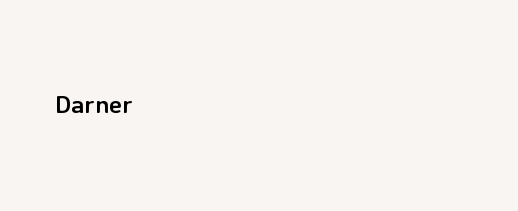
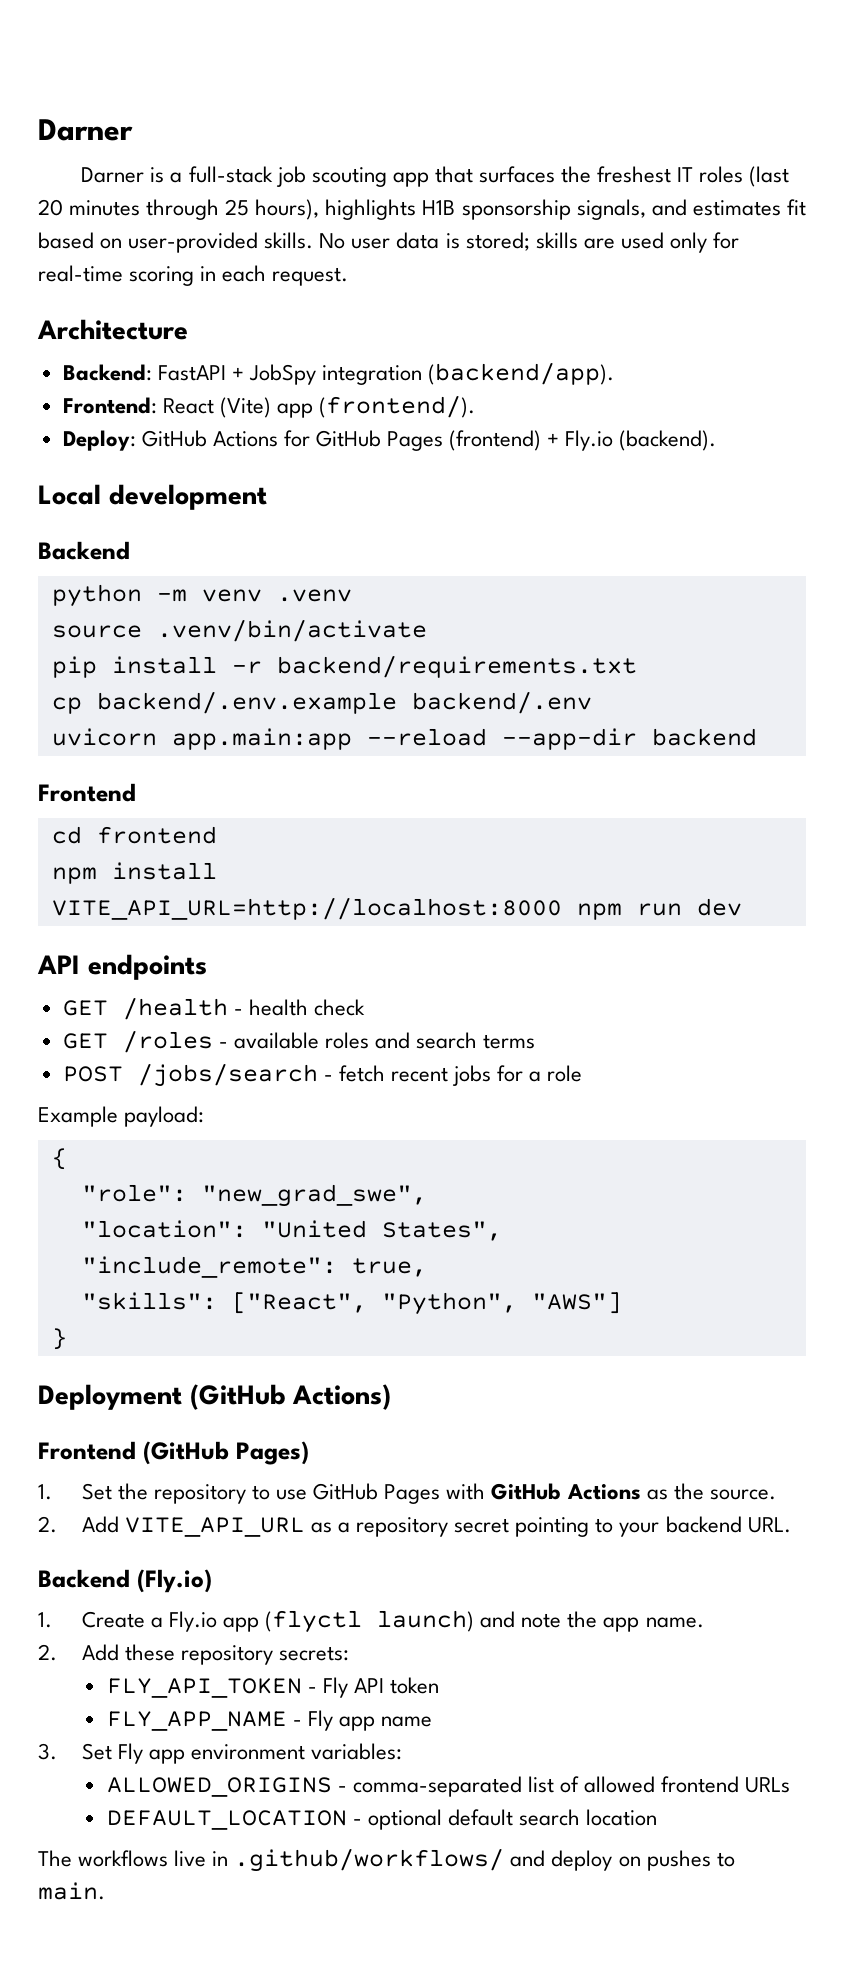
[55,96,133,113] Darner -> [38,119,133,141] [81,166,790,187] [38,199,806,220] [38,232,739,253] [38,265,349,286] [37,319,188,340] [62,362,615,385] [62,395,476,418] [62,430,717,451] [38,484,267,510] [38,541,130,560] [51,584,352,607] [51,619,427,642] [51,655,637,678] [51,691,592,714] [51,728,757,750] [38,783,136,802] [51,826,217,844] [51,862,217,884] [51,897,742,920] [37,954,207,980] [62,997,365,1020] [62,1030,536,1053] [62,1063,583,1087] [38,1106,205,1127] [51,1148,67,1170] [81,1184,427,1207] [81,1220,502,1241] [81,1256,427,1278] [81,1292,622,1315] [51,1328,67,1350] [38,1384,392,1410] [38,1441,309,1465] [38,1483,776,1504] [38,1516,791,1537] [38,1569,212,1593] [38,1610,704,1633] [38,1644,350,1665] [106,1677,439,1698] [106,1710,432,1731] [38,1743,403,1764] [106,1776,791,1797] [106,1809,657,1830] [38,1848,735,1872] [38,1882,105,1900] Darner // Darner is a full-stack job scouting app that surfaces the freshest IT roles (last 20 minutes through 25 hours), highlights H1B sponsorship signals, and estimates fit based on user-provided skills. No user data is stored; skills are used only for real-time scoring in each request. // Architecture // Backend: FastAPI + JobSpy integration (backend/app). // Frontend: React (Vite) app (frontend/). // Deploy: GitHub Actions for GitHub Pages (frontend) + Fly.io (backend). // Local development // Backend // python -m venv .venv // source .venv/bin/activate // pip install -r backend/requirements.txt // cp backend/.env.example backend/.env // uvicorn app.main:app --reload --app-dir backend // Frontend // cd frontend // npm install // VITE_API_URL=http://localhost:8000 npm run dev // API endpoints // GET /health - health check // GET /roles - available roles and search terms // POST /jobs/search - fetch recent jobs for a role // Example payload: // { // "role": "new_grad_swe", // "location": "United States", // "include_remote": true, // "skills": ["React", "Python", "AWS"] // } // Deployment (GitHub Actions) // Frontend (GitHub Pages) // 1. Set the repository to use GitHub Pages with GitHub Actions as the source. // 2. Add VITE_API_URL as a repository secret pointing to your backend URL. // Backend (Fly.io) // 1. Create a Fly.io app (flyctl launch) and note the app name. // 2. Add these repository secrets: // FLY_API_TOKEN - Fly API token // FLY_APP_NAME - Fly app name // 3. Set Fly app environment variables: // ALLOWED_ORIGINS - comma-separated list of allowed frontend URLs // DEFAULT_LOCATION - optional default search location // The workflows live in .github/workflows/ and deploy on pushes to main.

